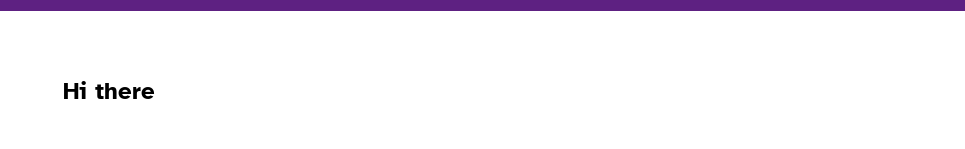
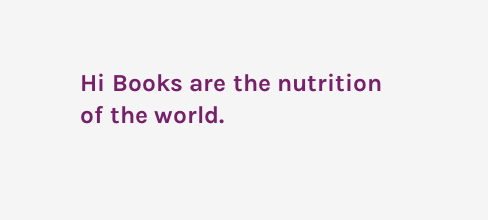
[95,83,155,99] there -> [111,73,383,92] [80,106,225,124] Books are the nutrition of the world.

